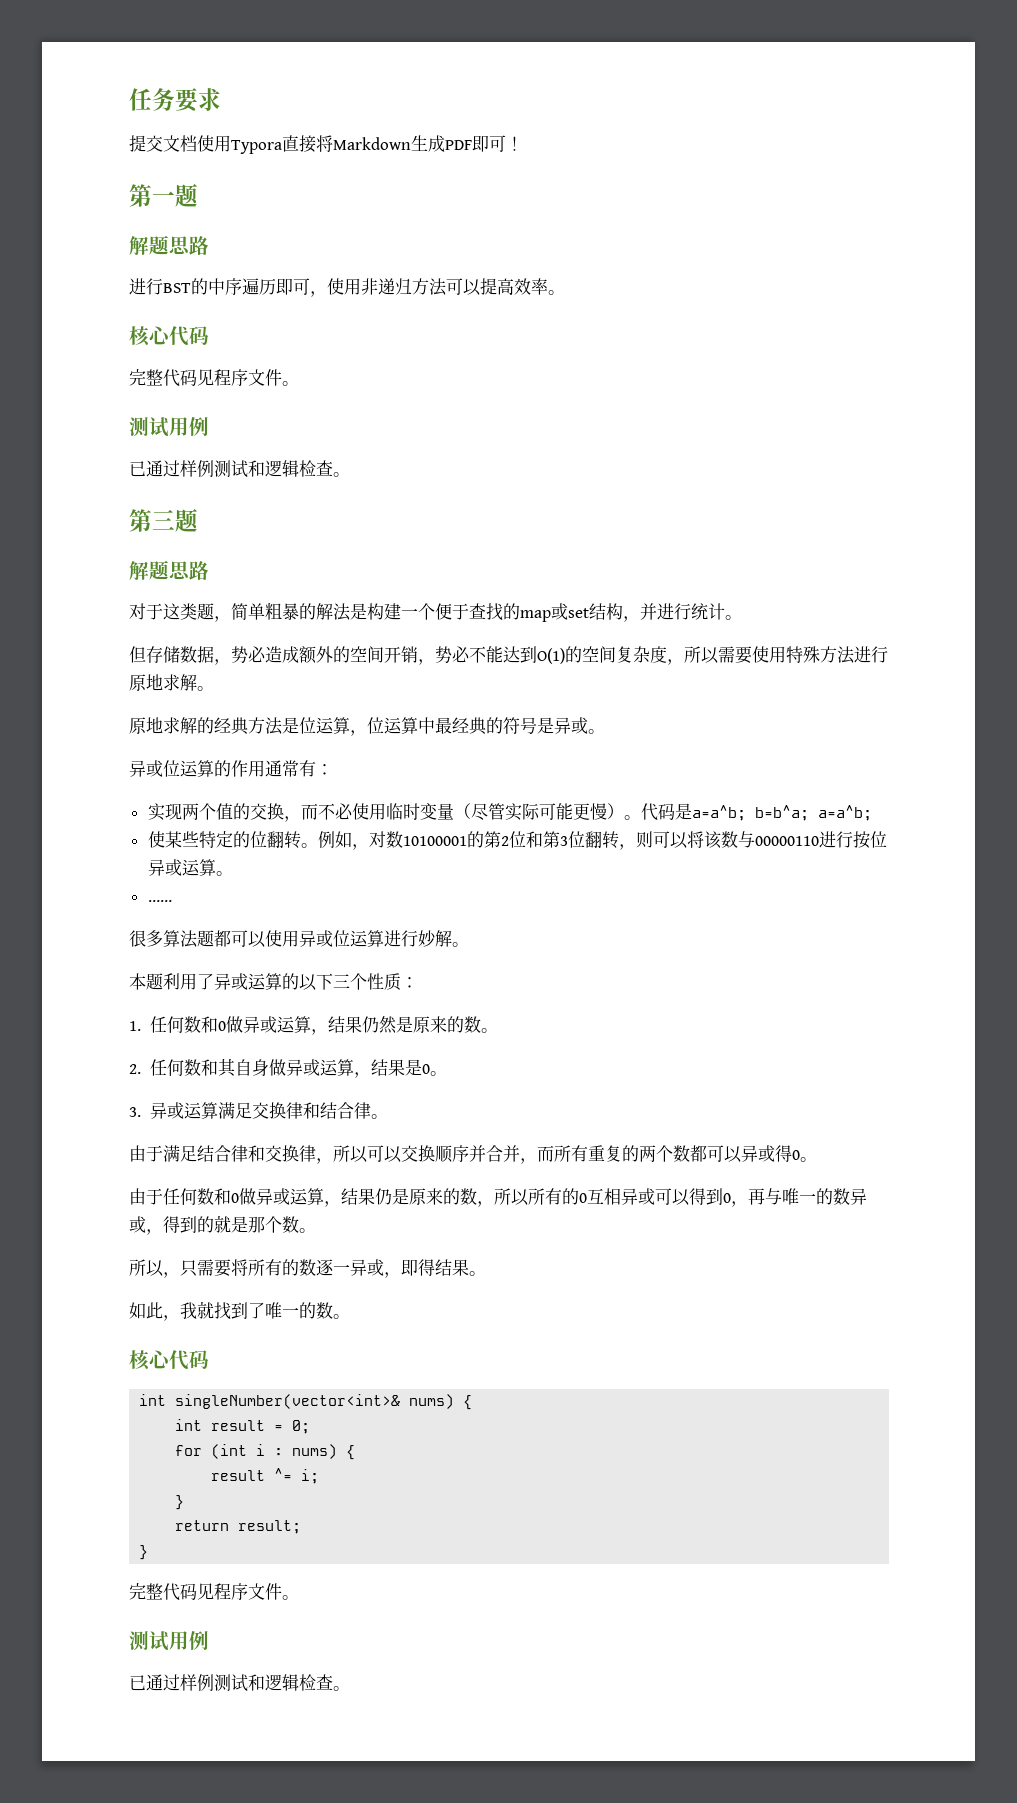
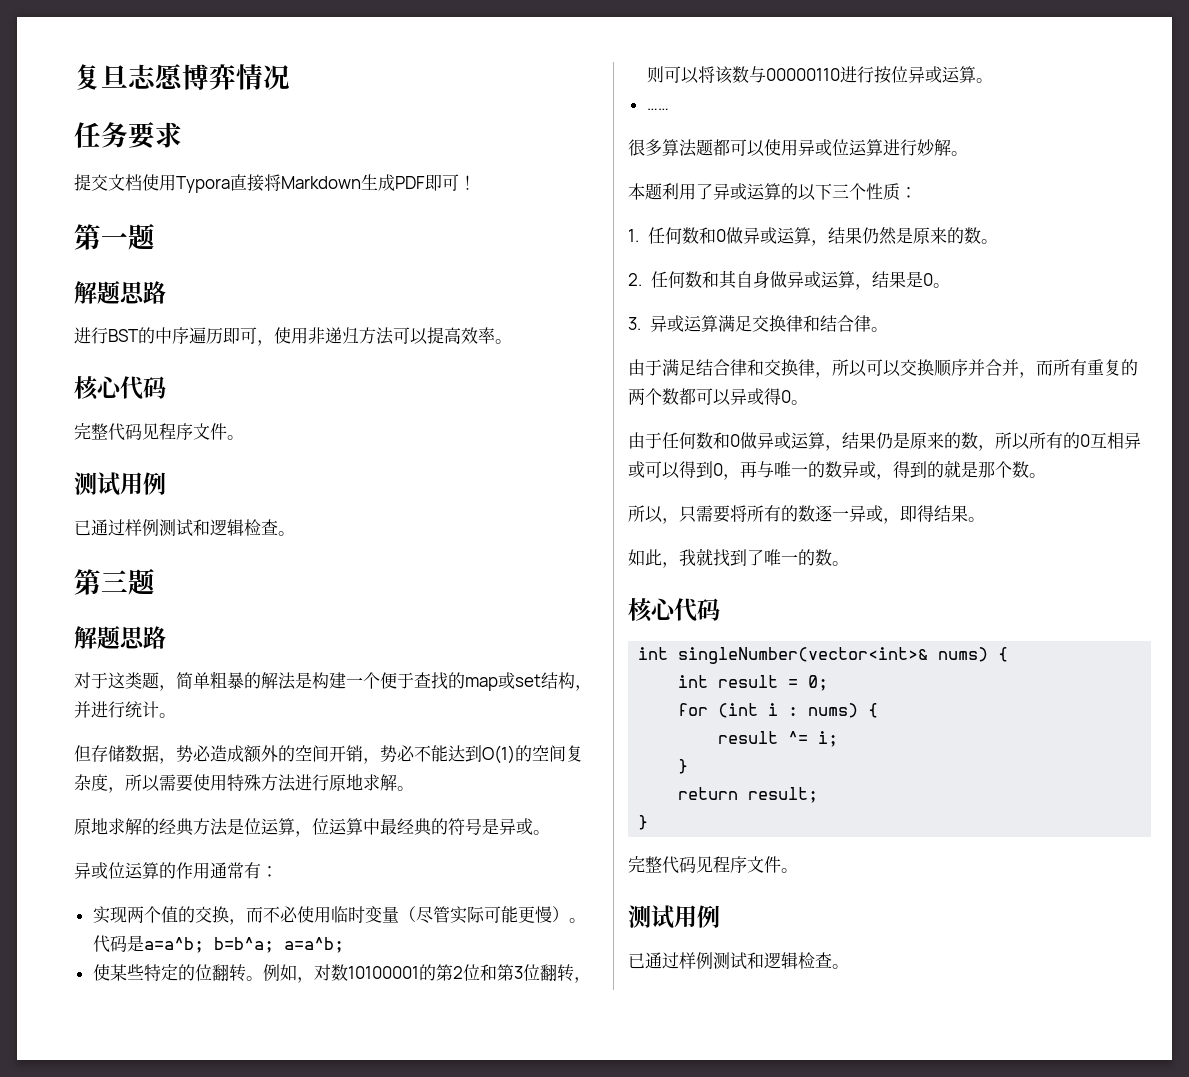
(129, 99) none -> [74,64,290,90] 复旦志愿博弈情况 //

